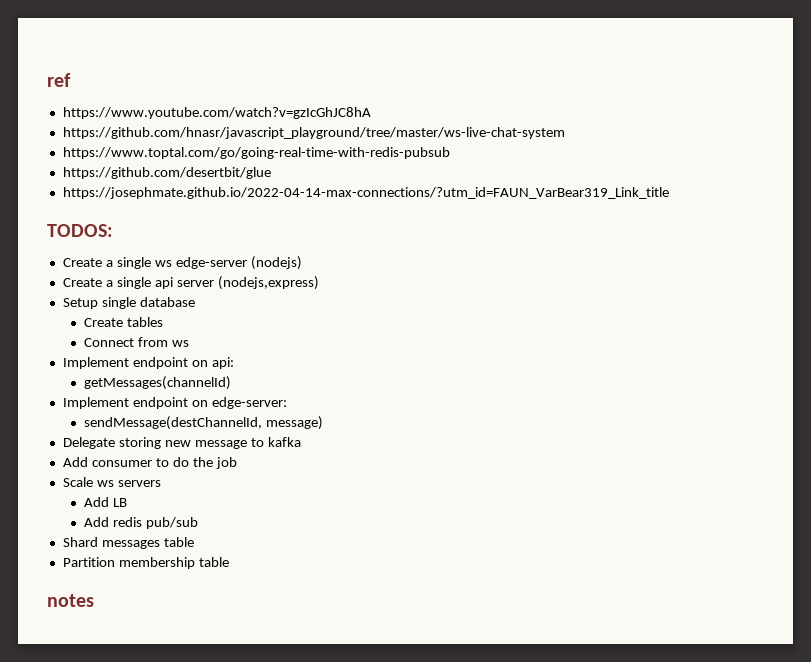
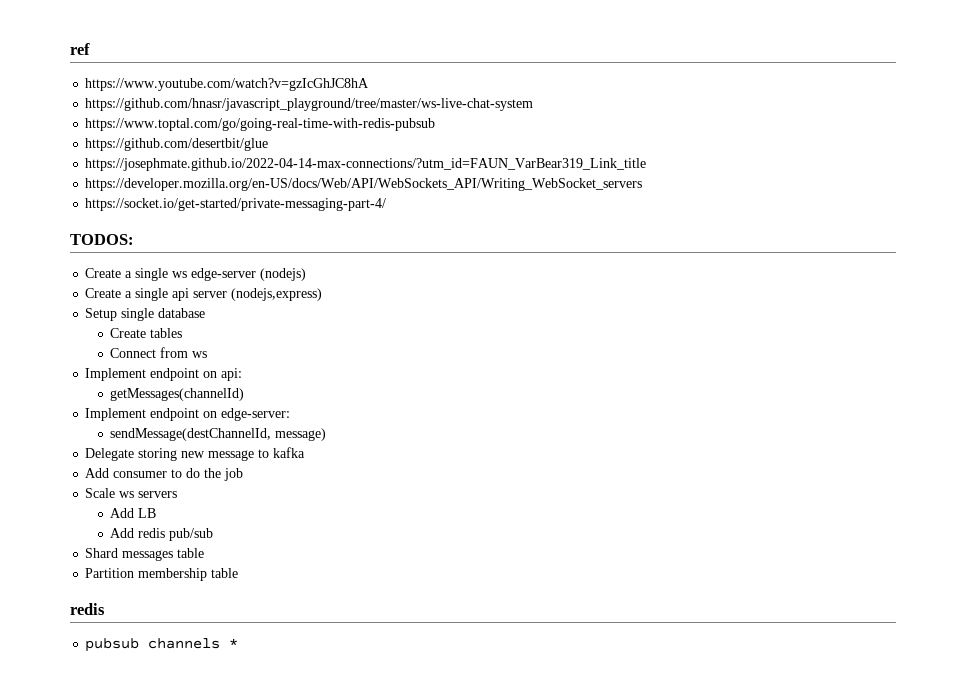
(669, 193) none -> [85,178,643,191] [85,198,387,211] // https://developer.mozilla.org/en-US/docs/Web/API/WebSockets_API/Writing_WebSocket_servers // https://socket.io/get-started/private-messaging-part-4/
[47,594,94,607] notes -> [70,603,105,615] [85,638,239,652] redis // pubsub channels *

